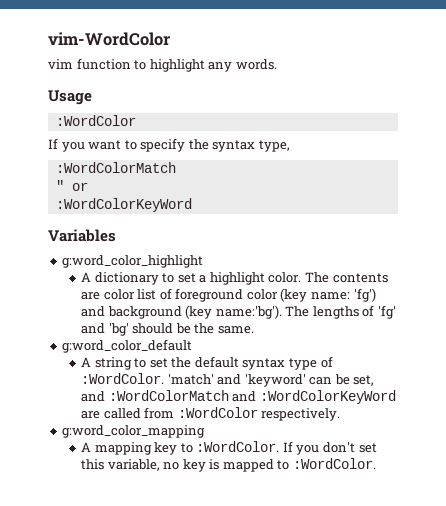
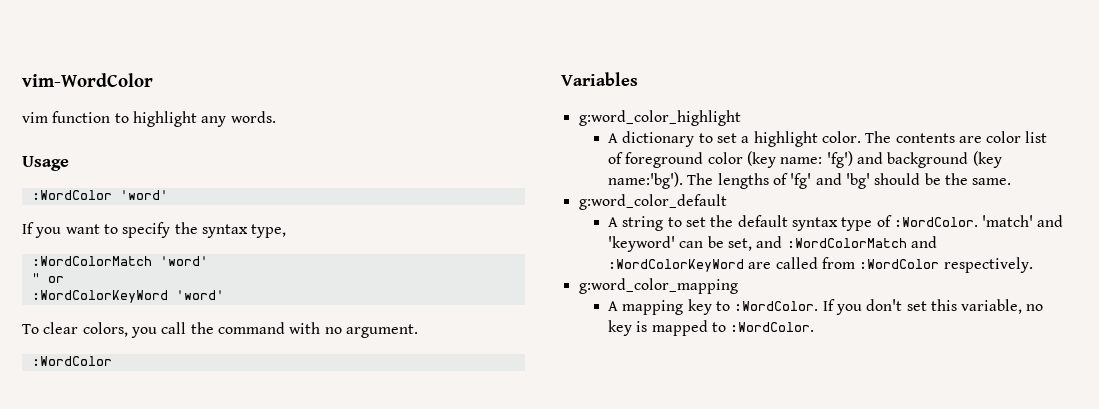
(136, 120) none -> [119,190,168,200] 'word'
(176, 167) none -> [159,256,208,266] 'word'
(192, 205) none -> [175,290,224,300] [22,322,418,338] [31,356,112,366] 'word' // To clear colors, you call the command with no argument. // :WordColor

